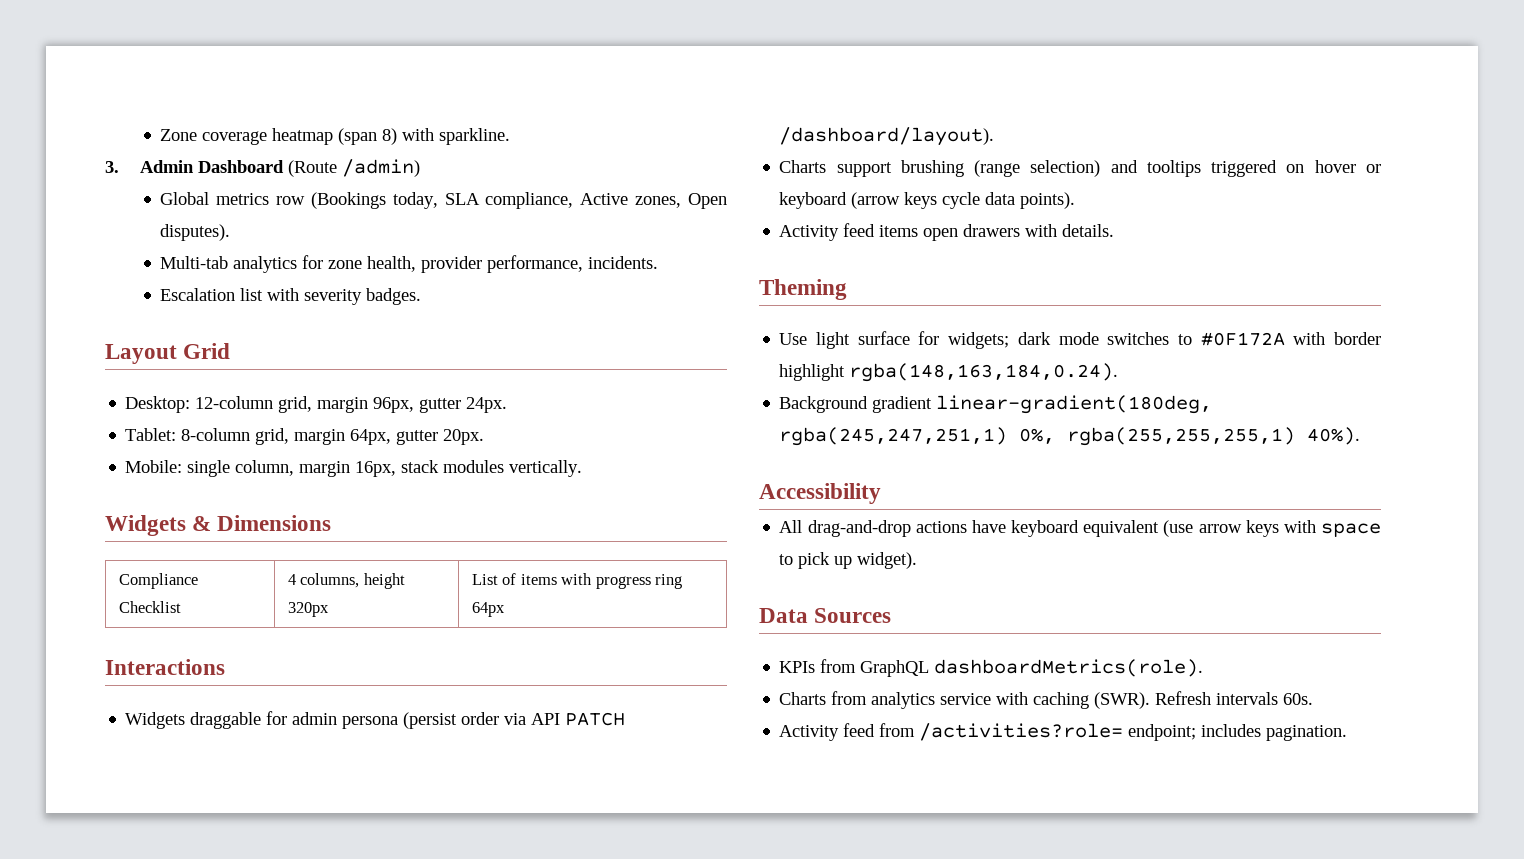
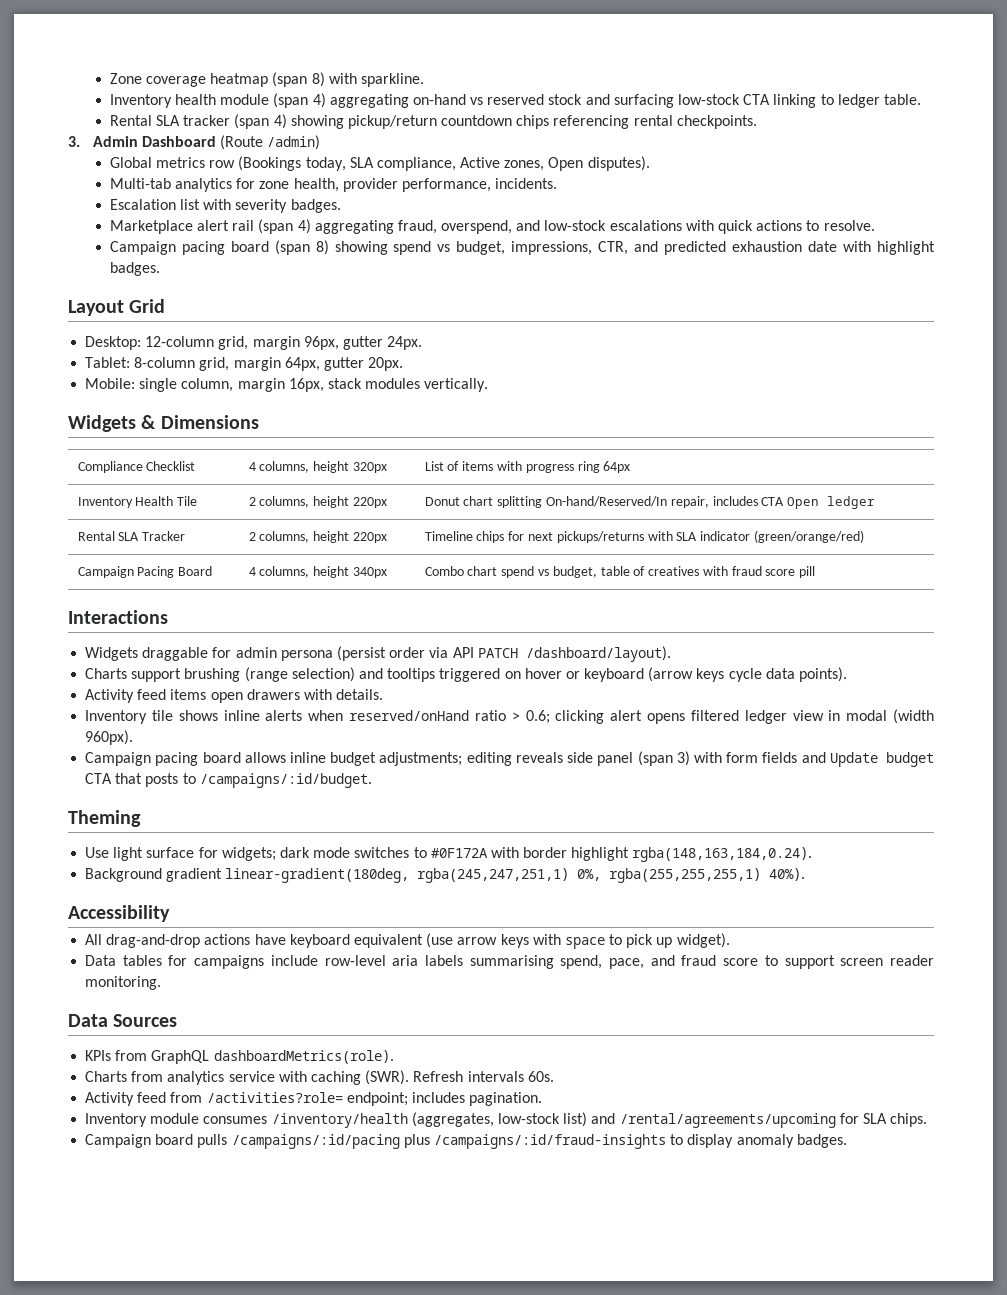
(511, 136) none -> [109,93,921,108] [109,114,757,129] // Inventory health module (span 4) aggregating on-hand vs reserved stock and surfacing low-stock CTA linking to ledger table. // Rental SLA tracker (span 4) showing pickup/return countdown chips referencing rental checkpoints.
(422, 296) none -> [109,219,875,234] [109,240,936,255] [109,262,160,276] // Marketplace alert rail (span 4) aggregating fraud, overspend, and low-stock escalations with quick actions to resolve. // Campaign pacing board (span 8) showing spend vs budget, impressions, CTR, and predicted exhaustion date with highlight badges.
(505, 609) none -> [77,496,198,508] [248,496,388,508] [424,496,876,509] [77,531,186,541] [248,531,388,543] [424,530,864,543] [77,566,213,578] [248,566,388,578] [424,566,816,578] // Inventory Health Tile | 2 columns, height 220px | Donut chart splitting On-hand/Reserved/In repair, includes CTA Open ledger // Rental SLA Tracker | 2 columns, height 220px | Timeline chips for next pickups/returns with SLA indicator (green/orange/red) // Campaign Pacing Board | 4 columns, height 340px | Combo chart spend vs budget, table of creatives with fraud score pill
(1115, 230) none -> [85,709,934,724] [85,730,134,745] [85,751,935,767] [85,773,372,788] // Inventory tile shows inline alerts when reserved/onHand ratio > 0.6; clicking alert opens filtered ledger view in modal (width 960px). // Campaign pacing board allows inline budget adjustments; editing reveals side panel (span 3) with form fields and Update budget CTA that posts to /campaigns/:id/budget.
(918, 560) none -> [85,955,935,969] [85,976,162,990] // Data tables for campaigns include row-level aria labels summarising spend, pace, and fraud score to support screen reader monitoring.
(1348, 733) none -> [85,1112,928,1128] [85,1134,847,1149] // Inventory module consumes /inventory/health (aggregates, low-stock list) and /rental/agreements/upcoming for SLA chips. // Campaign board pulls /campaigns/:id/pacing plus /campaigns/:id/fraud-insights to display anomaly badges.

